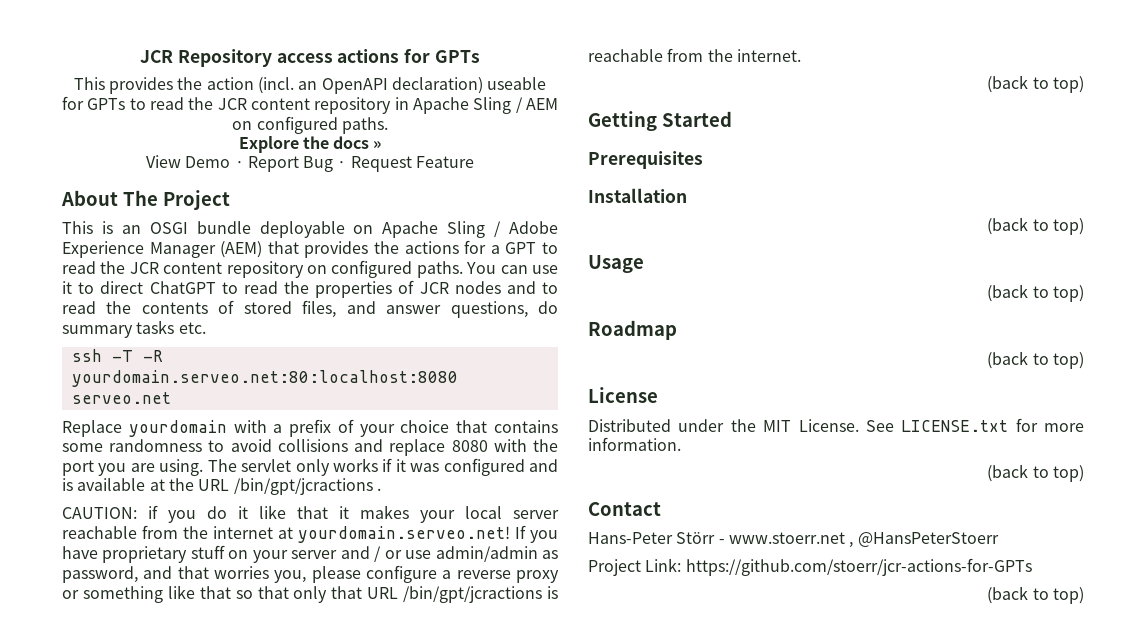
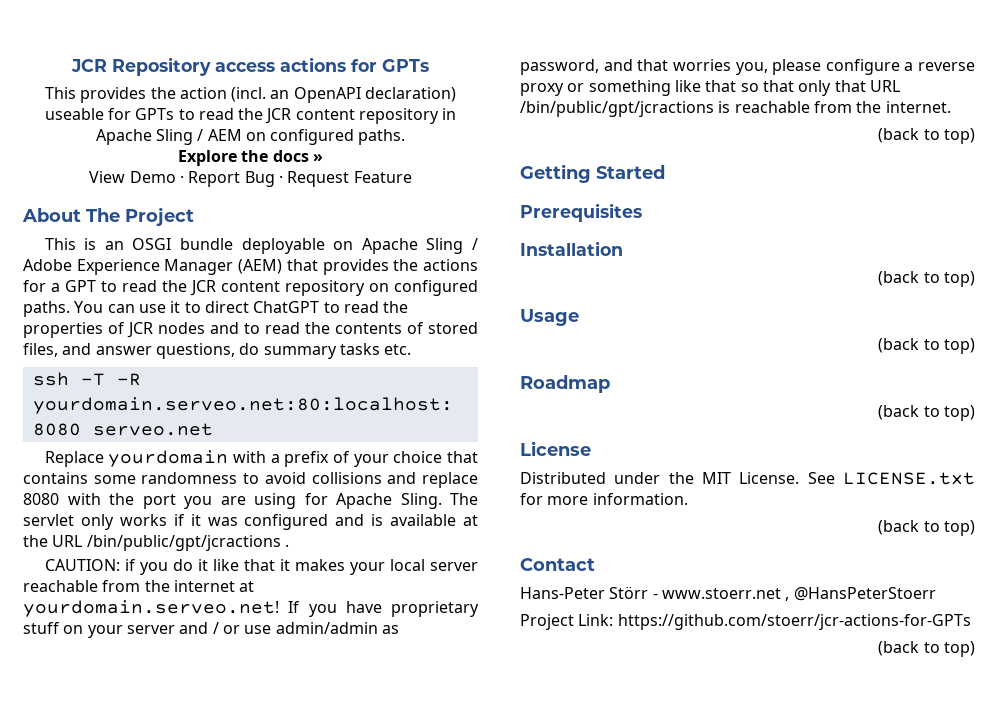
[159,459,204,476] using. -> [254,493,442,509] using for Apache Sling.
[233,478,373,495] /bin/gpt/jcractions -> [86,535,281,551] /bin/public/gpt/jcractions
[403,586,543,603] /bin/gpt/jcractions -> [520,101,714,117] /bin/public/gpt/jcractions

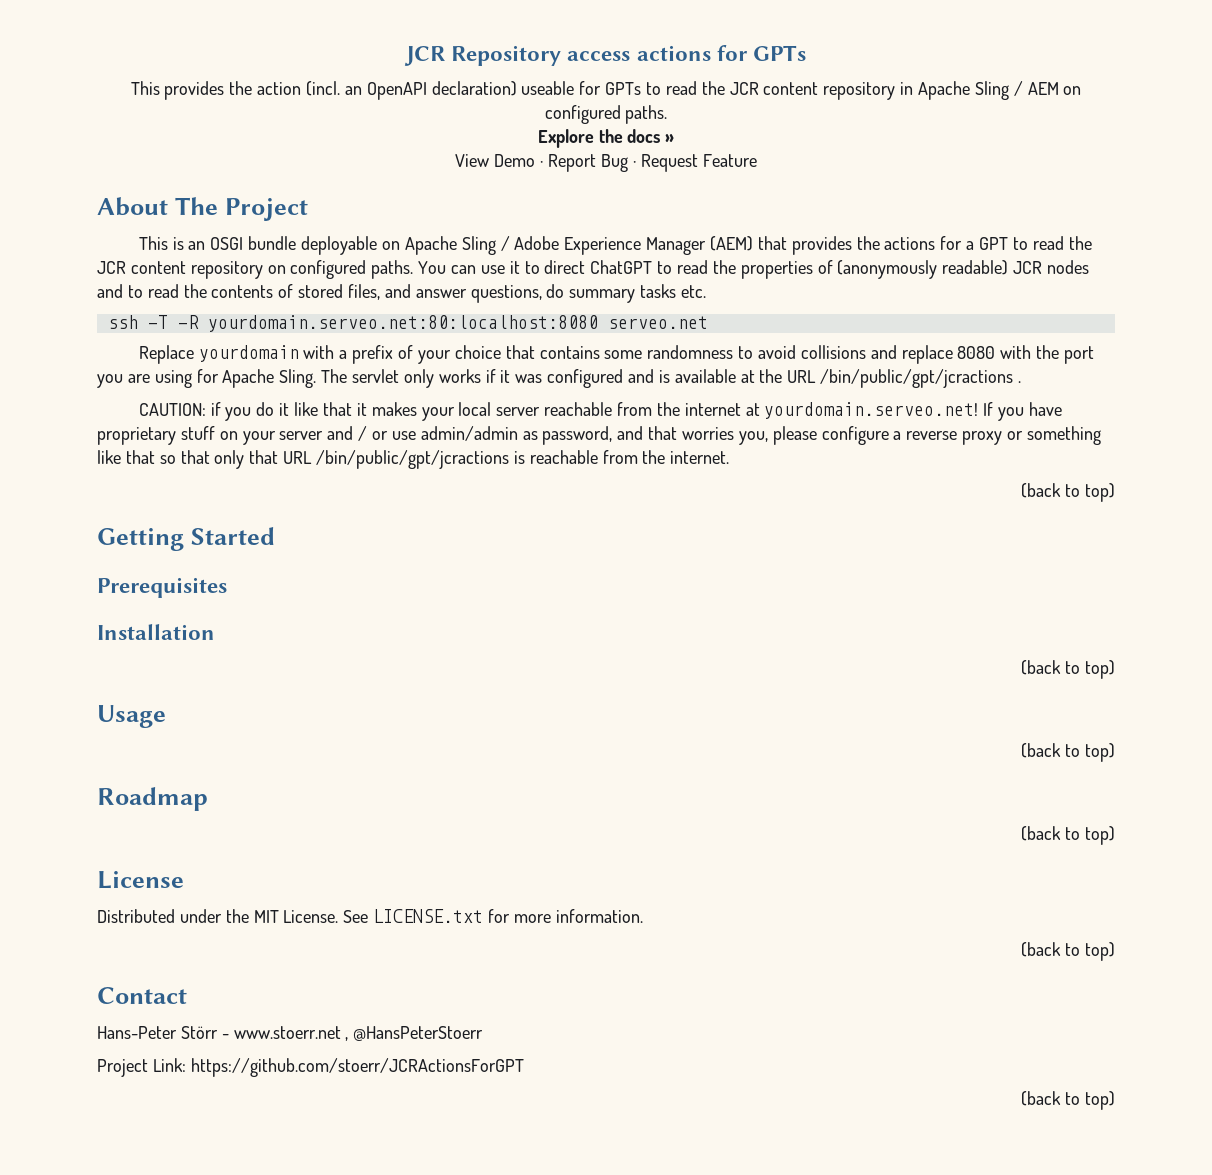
(125, 328) none -> [837,260,1009,279] (anonymously readable)
[617,614,971,630] https://github.com/stoerr/jcr-actions-for-GPTs -> [190,1058,524,1077] https://github.com/stoerr/JCRActionsForGPT

